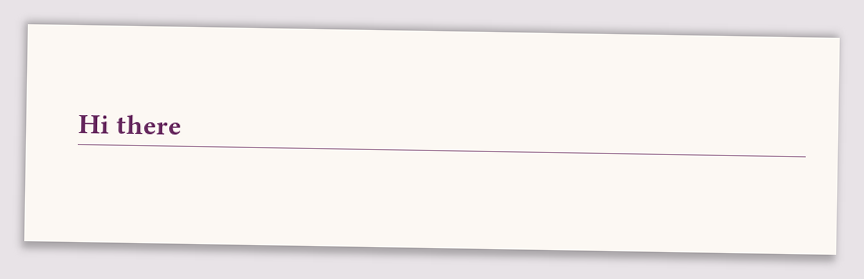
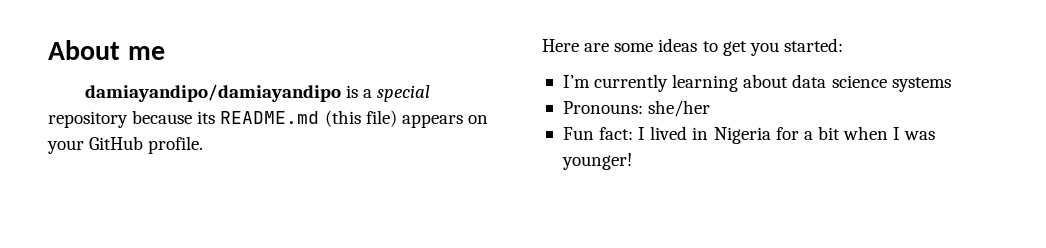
[78,114,183,135] Hi there -> [48,40,165,60] [84,84,431,102] [48,110,488,128] [47,136,204,154] [542,38,843,56] [562,74,951,92] [562,100,711,117] [562,126,936,144] [561,153,632,170] About me // damiayandipo/damiayandipo is a special repository because its README.md (this file) appears on your GitHub profile. // Here are some ideas to get you started: // I’m currently learning about data science systems // Pronouns: she/her // Fun fact: I lived in Nigeria for a bit when I was younger!

